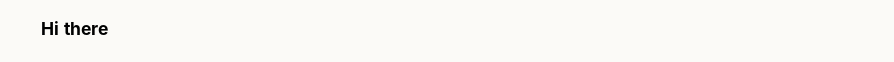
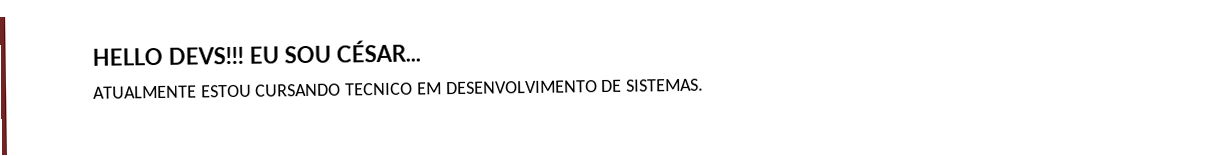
[41,21,108,35] Hi there -> [92,39,421,66] [93,78,705,99] HELLO DEVS!!! EU SOU CÉSAR... // ATUALMENTE ESTOU CURSANDO TECNICO EM DESENVOLVIMENTO DE SISTEMAS.

